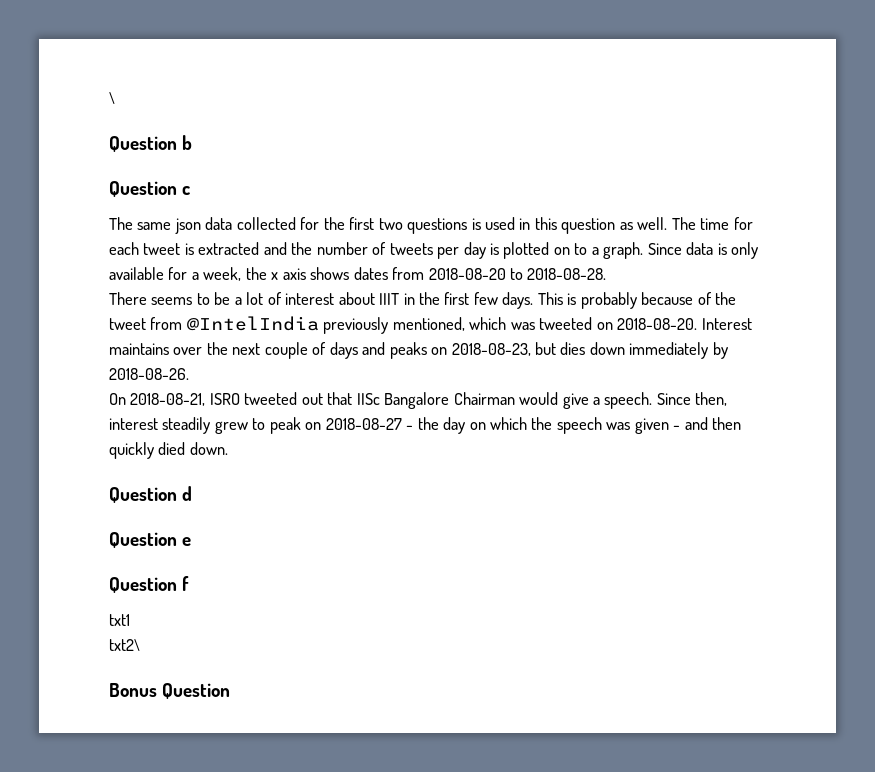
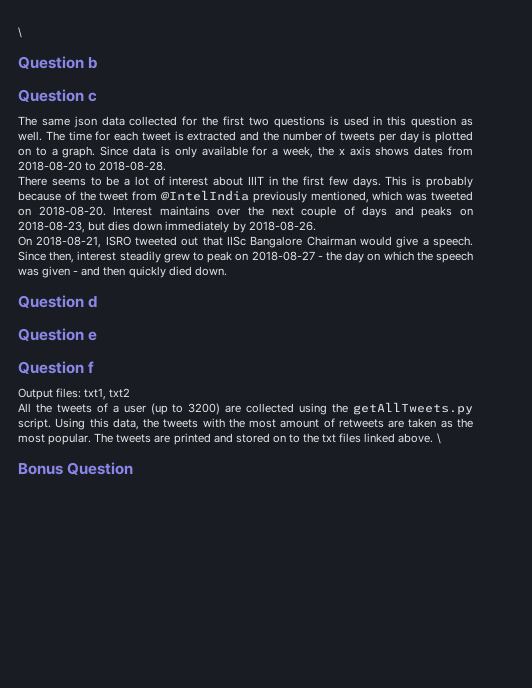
[109,614,130,626] [109,639,140,651] txt1 // txt2\ -> [18,388,131,400] [18,402,473,415] [18,418,473,430] [18,433,441,445] Output files: txt1, txt2 // All the tweets of a user (up to 3200) are collected using the getAllTweets.py script. Using this data, the tweets with the most amount of retweets are taken as the most popular. The tweets are printed and stored on to the txt files linked above. \

